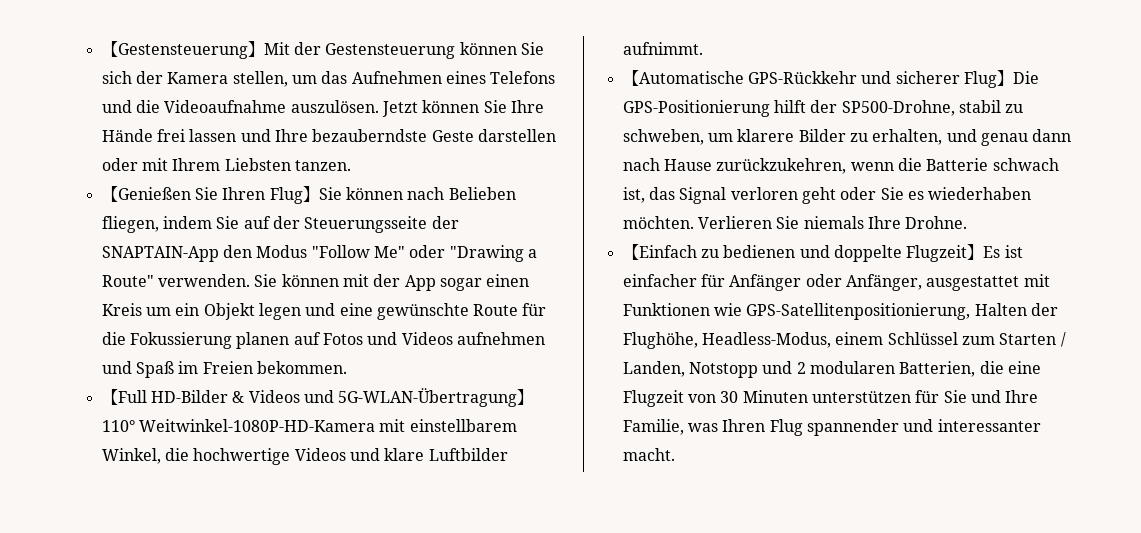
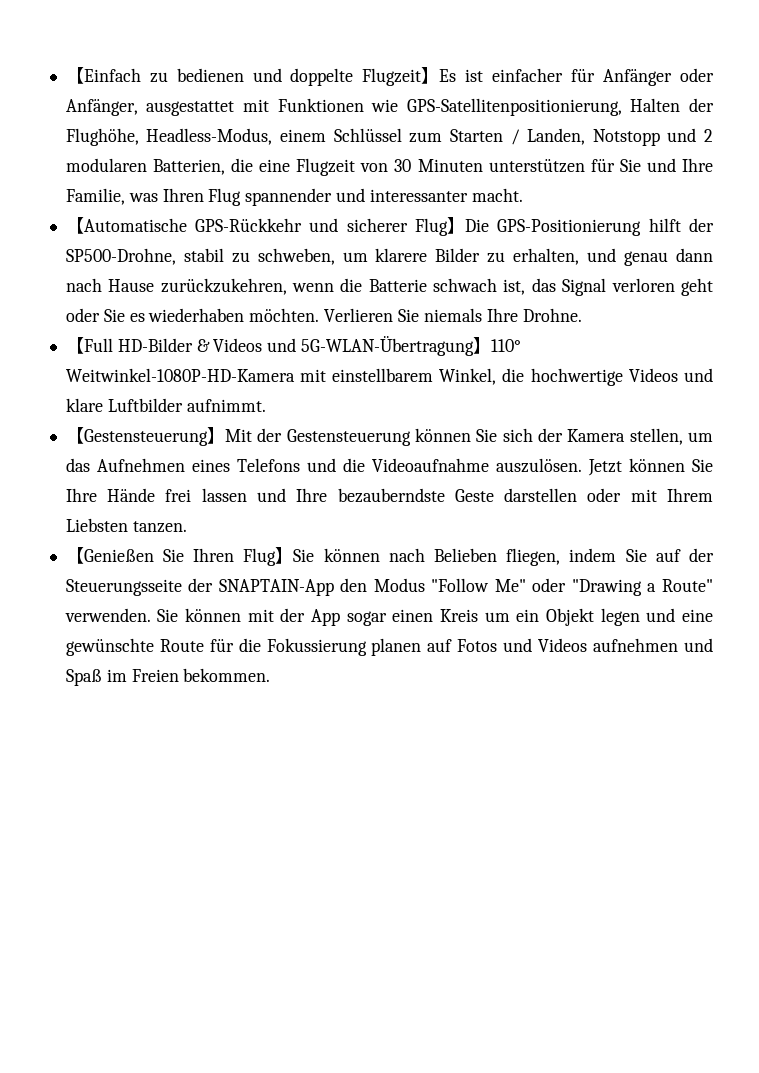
[101,41,118,57] 【 -> [65,67,714,86] [65,98,715,116] [65,128,714,146] [65,158,714,176] [65,188,523,206] [65,217,714,236] [65,248,713,266] [65,278,713,296] [65,308,582,322] [65,336,522,356] [65,368,713,386] [65,398,266,412] [65,427,84,444] 【Einfach zu bedienen und doppelte Flugzeit】Es ist einfacher für Anfänger oder Anfänger, ausgestattet mit Funktionen wie GPS-Satellitenpositionierung, Halten der Flughöhe, Headless-Modus, einem Schlüssel zum Starten / Landen, Notstopp und 2 modularen Batterien, die eine Flugzeit von 30 Minuten unterstützen für Sie und Ihre Familie, was Ihren Flug spannender und interessanter macht. // 【Automatische GPS-Rückkehr und sicherer Flug】Die GPS-Positionierung hilft der SP500-Drohne, stabil zu schweben, um klarere Bilder zu erhalten, und genau dann nach Hause zurückzukehren, wenn die Batterie schwach ist, das Signal verloren geht oder Sie es wiederhaben möchten. Verlieren Sie niemals Ihre Drohne. // 【Full HD-Bilder & Videos und 5G-WLAN-Übertragung】110° Weitwinkel-1080P-HD-Kamera mit einstellbarem Winkel, die hochwertige Videos und klare Luftbilder aufnimmt. // 【
[101,388,534,407] [101,419,517,432] [101,448,508,465] [622,42,703,55] [622,70,1039,88] [622,100,1024,117] [622,129,1072,146] [622,158,1059,174] [622,187,1032,204] [622,216,968,229] [622,244,1023,262] [622,274,1050,291] [622,303,1058,320] [622,332,1066,349] [622,361,1041,378] [622,390,1039,407] [622,419,1041,436] [622,448,675,461] // 【Full HD-Bilder & Videos und 5G-WLAN-Übertragung】110° Weitwinkel-1080P-HD-Kamera mit einstellbarem Winkel, die hochwertige Videos und klare Luftbilder aufnimmt. // 【Automatische GPS-Rückkehr und sicherer Flug】Die GPS-Positionierung hilft der SP500-Drohne, stabil zu schweben, um klarere Bilder zu erhalten, und genau dann nach Hause zurückzukehren, wenn die Batterie schwach ist, das Signal verloren geht oder Sie es wiederhaben möchten. Verlieren Sie niemals Ihre Drohne. // 【Einfach zu bedienen und doppelte Flugzeit】Es ist einfacher für Anfänger oder Anfänger, ausgestattet mit Funktionen wie GPS-Satellitenpositionierung, Halten der Flughöhe, Headless-Modus, einem Schlüssel zum Starten / Landen, Notstopp und 2 modularen Batterien, die eine Flugzeit von 30 Minuten unterstützen für Sie und Ihre Familie, was Ihren Flug spannender und interessanter macht. -> (271, 675) none

